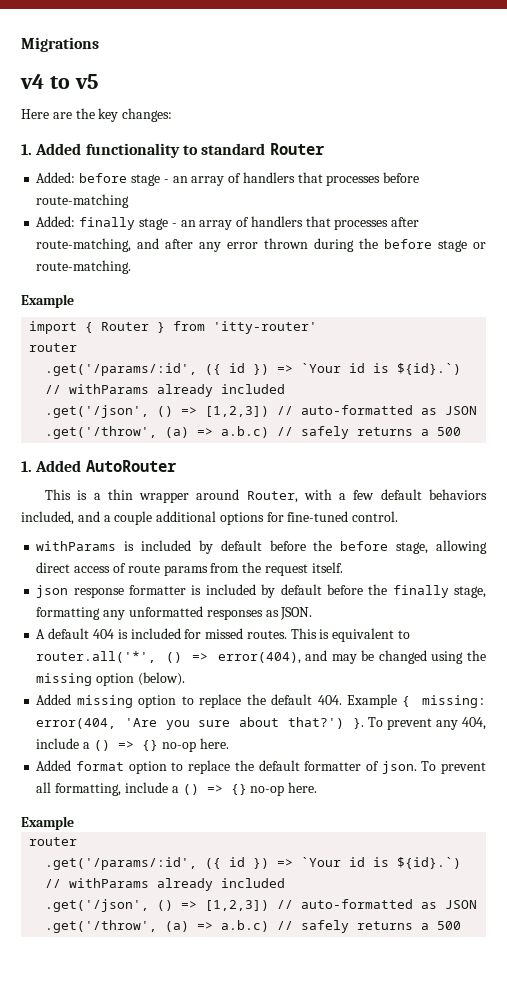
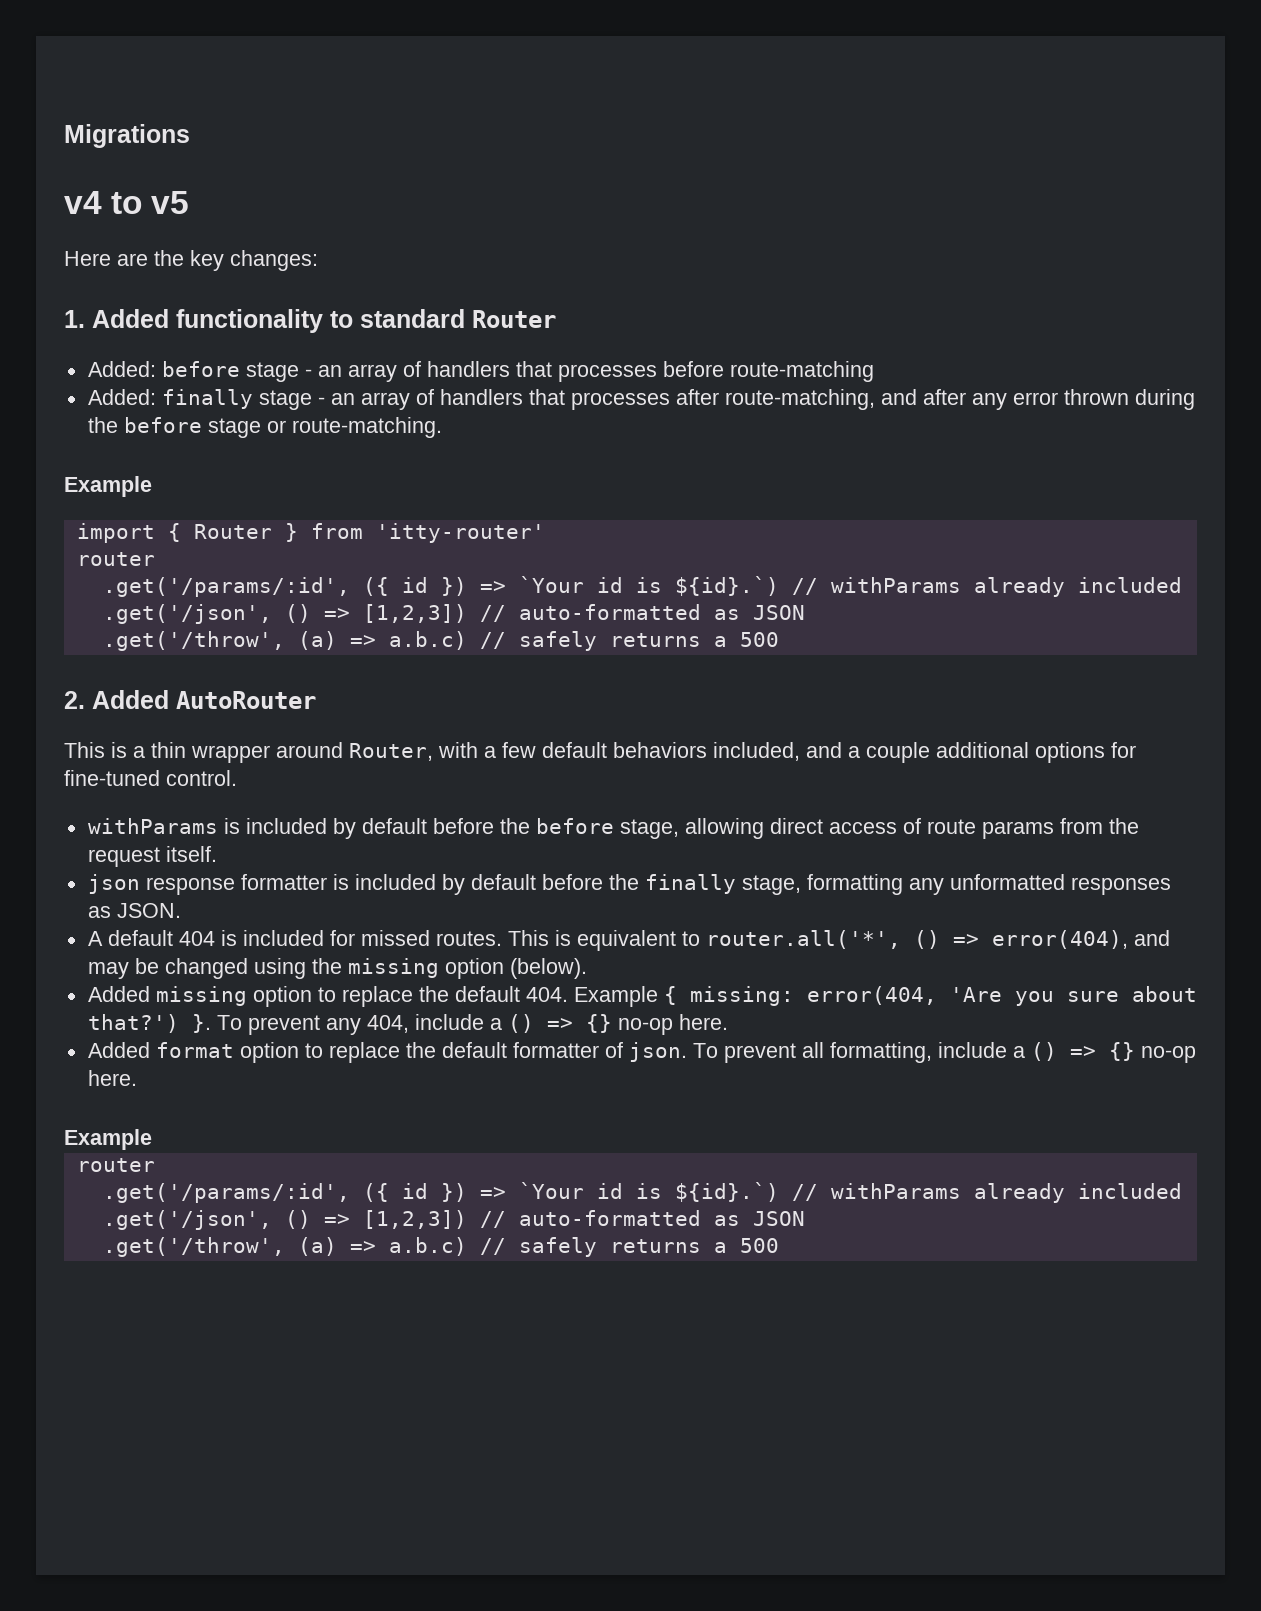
[21,461,32,472] 1. -> [64,691,85,709] 2.

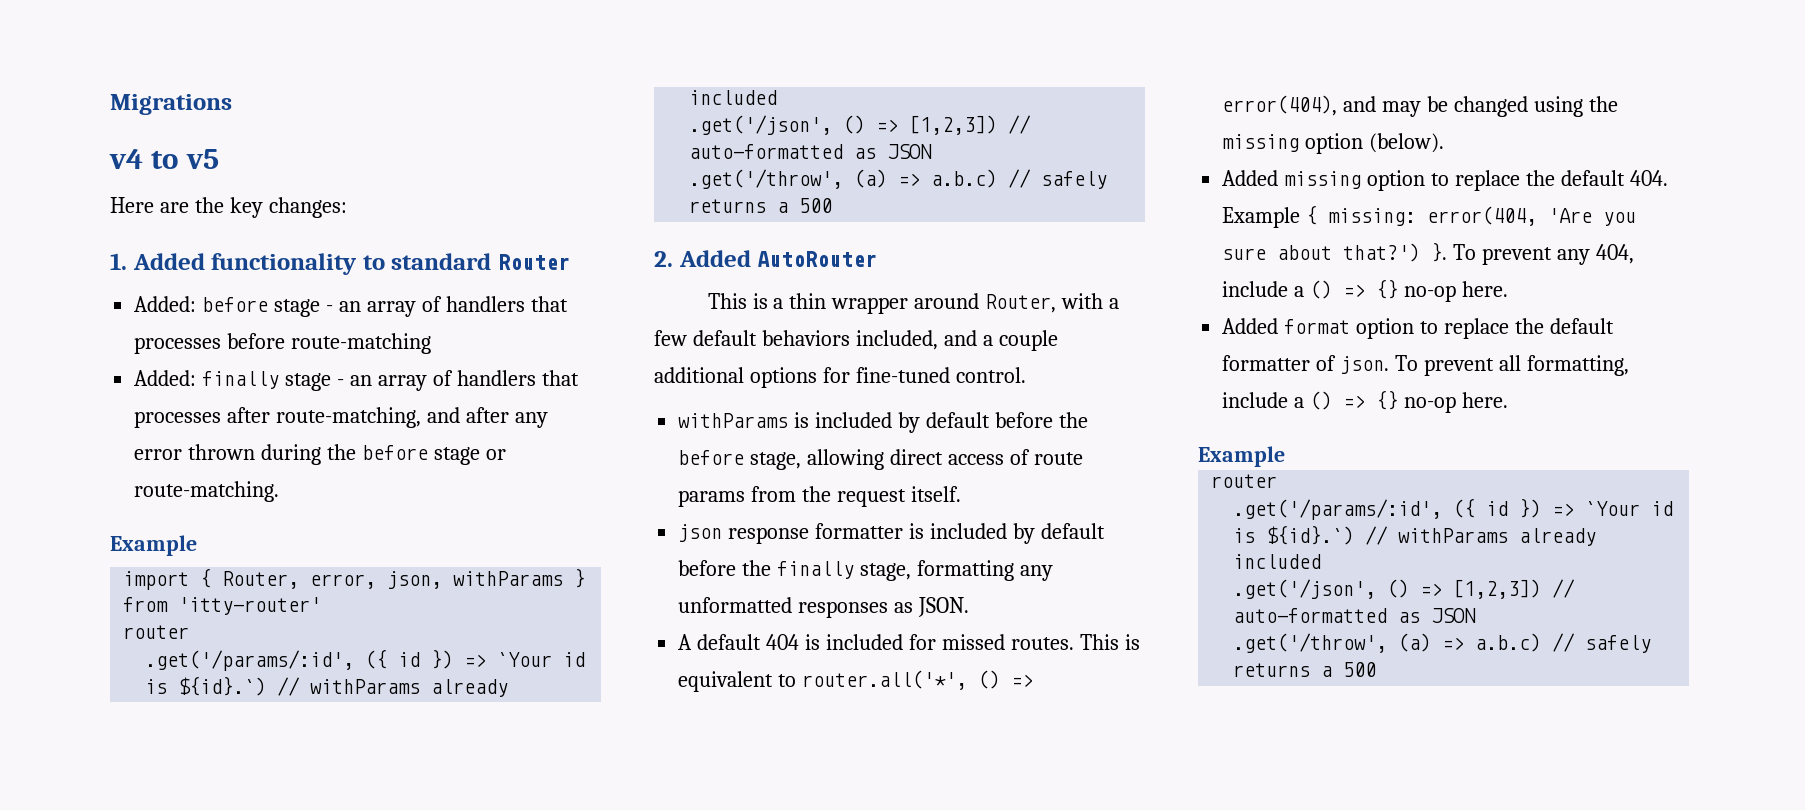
[193,524,272,539] Router -> [222,571,564,589] Router, error, json, withParams

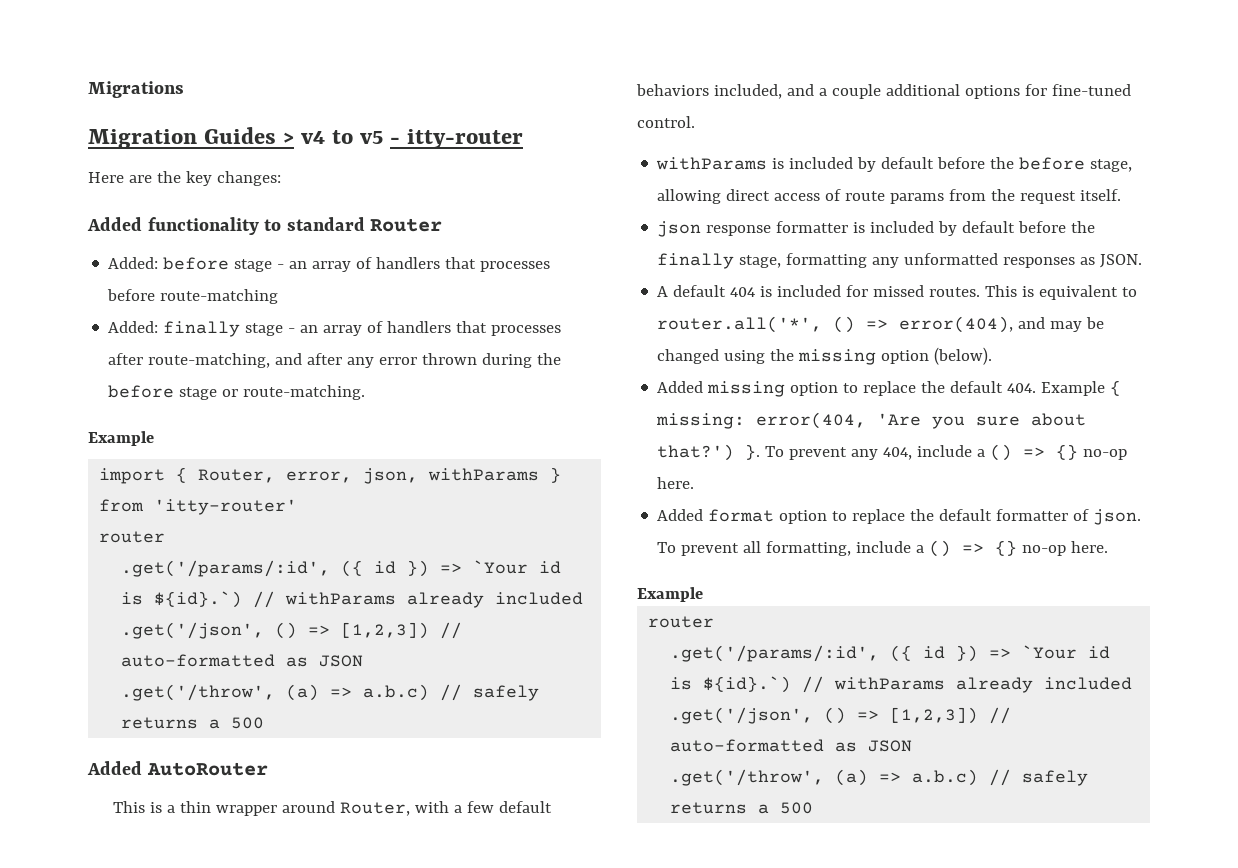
(232, 104) none -> [88,127,295,149] Migration Guides >
(219, 159) none -> [390,129,524,149] - itty-router
[110,253,127,270] 1. -> (281, 178) none
[654,251,673,267] 2. -> (265, 723) none

